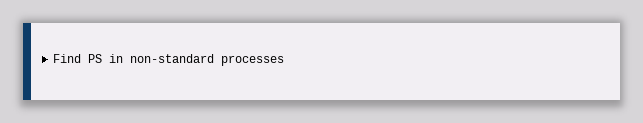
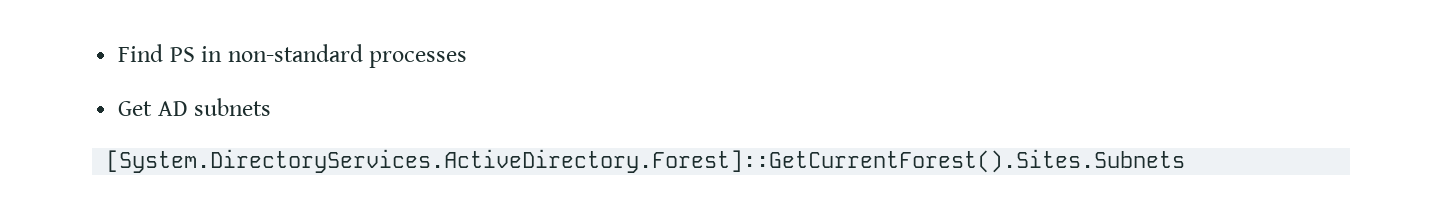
(285, 60) none -> [118,98,272,116] [106,149,1186,173] // Get AD subnets // [System.DirectoryServices.ActiveDirectory.Forest]::GetCurrentForest().Sites.Subnets

